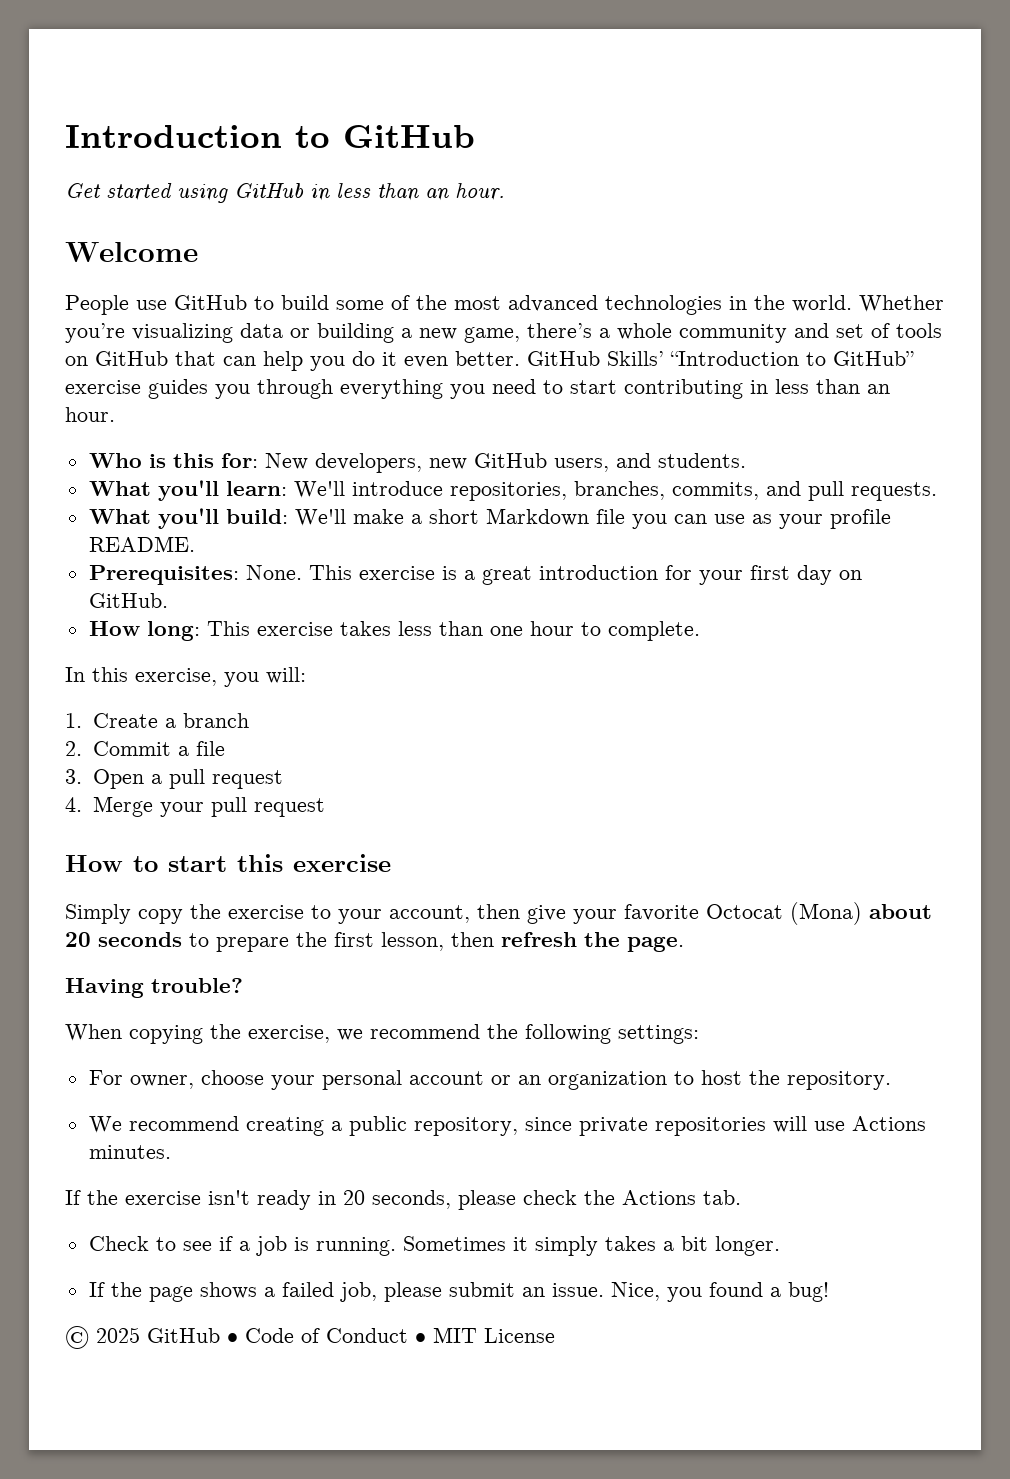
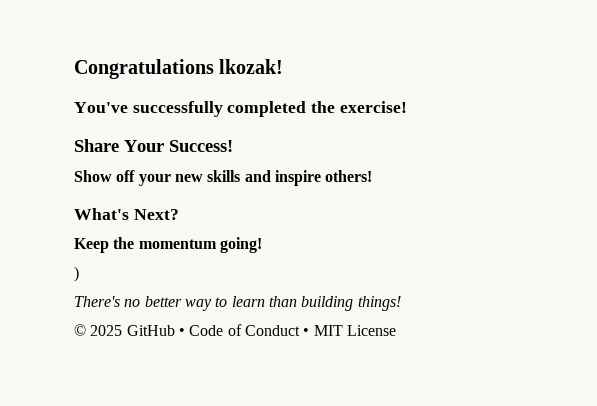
[65,125,475,148] [65,183,505,203] [65,242,198,262] [65,295,944,315] [65,323,942,343] [65,351,914,371] [65,379,890,399] [65,407,115,422] [88,453,746,473] [88,480,937,501] [88,508,891,529] [88,536,195,552] [88,565,862,585] [88,593,168,608] [88,621,700,641] [65,667,306,687] [65,713,249,728] [65,741,225,756] [65,769,283,789] [65,796,325,817] [65,854,391,872] [65,902,932,925] [65,932,684,952] [65,978,243,998] [65,1024,699,1044] [88,1070,891,1090] [88,1116,926,1136] [88,1145,171,1159] [65,1190,741,1210] [88,1236,780,1256] [88,1282,829,1302] Introduction to GitHub // Get started using GitHub in less than an hour. // Welcome // People use GitHub to build some of the most advanced technologies in the world. Whether you’re visualizing data or building a new game, there’s a whole community and set of tools on GitHub that can help you do it even better. GitHub Skills’ “Introduction to GitHub” exercise guides you through everything you need to start contributing in less than an hour. // Who is this for: New developers, new GitHub users, and students. // What you'll learn: We'll introduce repositories, branches, commits, and pull requests. // What you'll build: We'll make a short Markdown file you can use as your profile README. // Prerequisites: None. This exercise is a great introduction for your first day on GitHub. // How long: This exercise takes less than one hour to complete. // In this exercise, you will: // 1. Create a branch // 2. Commit a file // 3. Open a pull request // 4. Merge your pull request // How to start this exercise // Simply copy the exercise to your account, then give your favorite Octocat (Mona) about 20 seconds to prepare the first lesson, then refresh the page. // Having trouble? // When copying the exercise, we recommend the following settings: // For owner, choose your personal account or an organization to host the repository. // We recommend creating a public repository, since private repositories will use Actions minutes. // If the exercise isn't ready in 20 seconds, please check the Actions tab. // Check to see if a job is running. Sometimes it simply takes a bit longer. // If the page shows a failed job, please submit an issue. Nice, you found a bug! -> [74,59,284,79] [74,101,407,117] [74,139,233,152] [74,170,373,186] [74,208,179,220] [74,237,262,253] [74,266,79,282] [74,296,401,311] Congratulations lkozak! // You've successfully completed the exercise! // Share Your Success! // Show off your new skills and inspire others! // What's Next? // Keep the momentum going! // ) // There's no better way to learn than building things!

